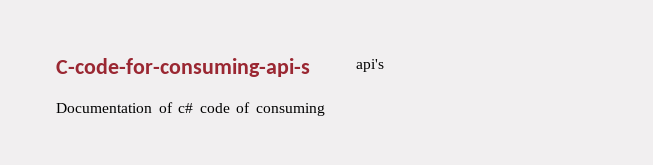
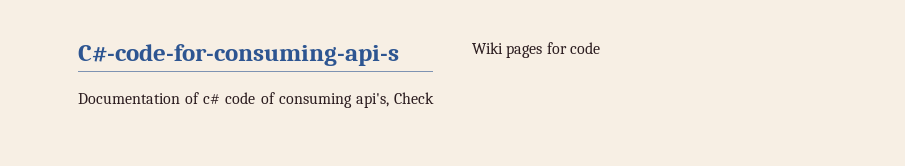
[56,58,310,77] C-code-for-consuming-api-s -> [78,44,399,66] C#-code-for-consuming-api-s
[356,59,384,72] api's -> [355,92,434,108] [472,42,600,58] api's, Check Wiki pages for code

